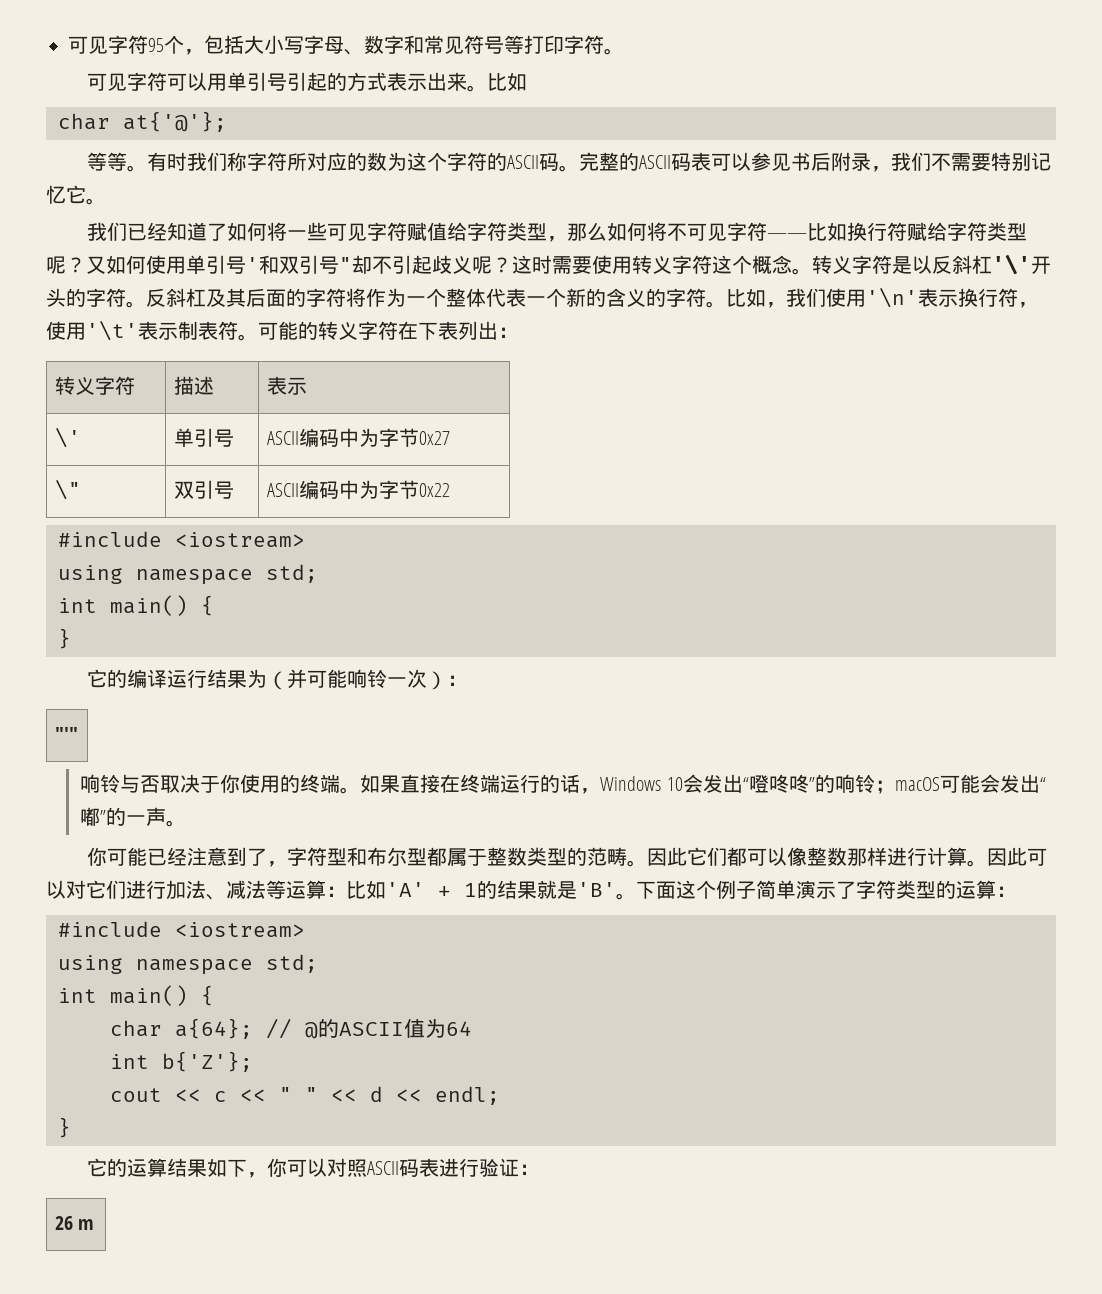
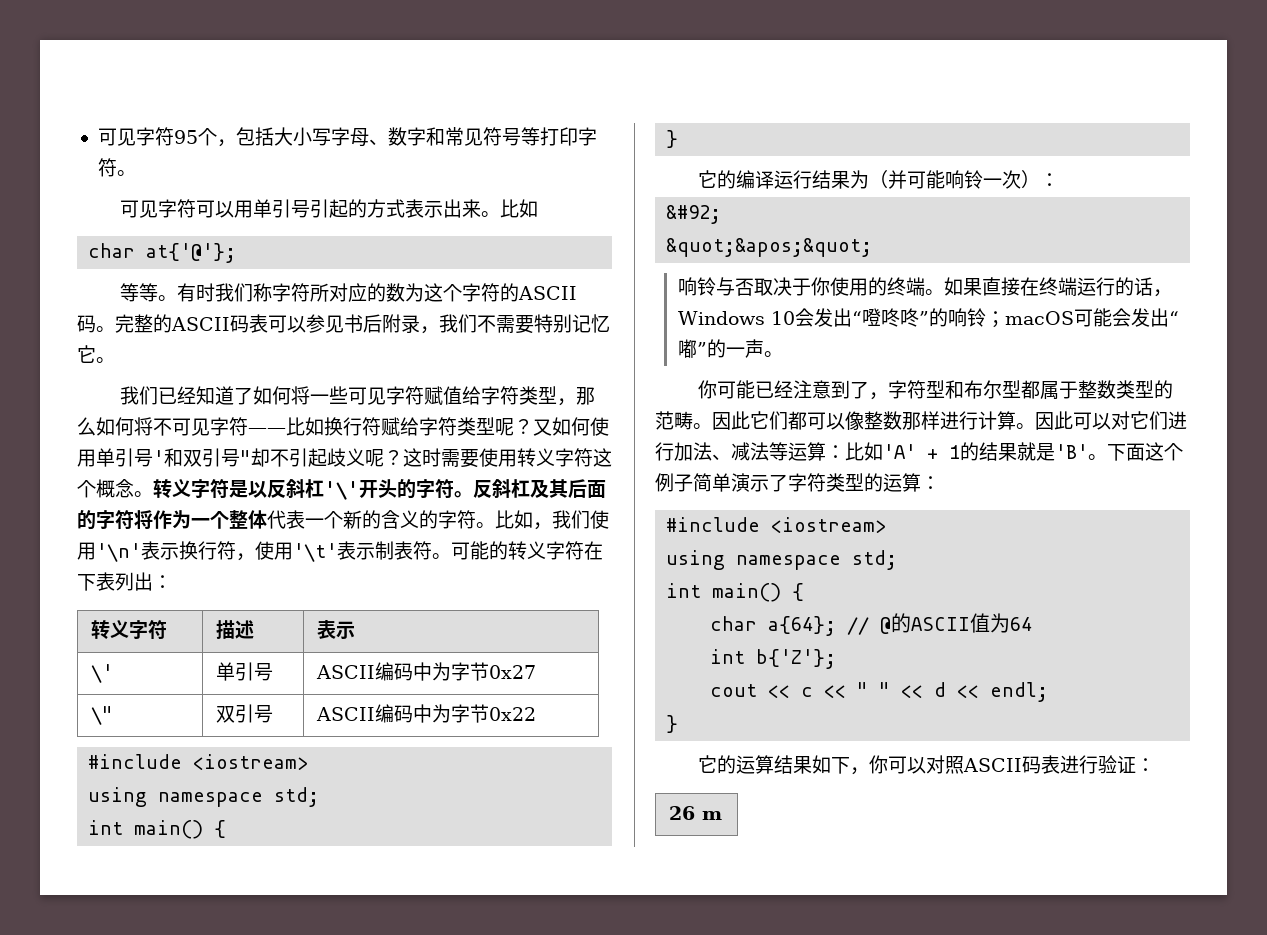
[54,727,78,741] // "'" -> [666,205,722,224] [666,238,873,257] // &#92; // &quot;&apos;&quot;

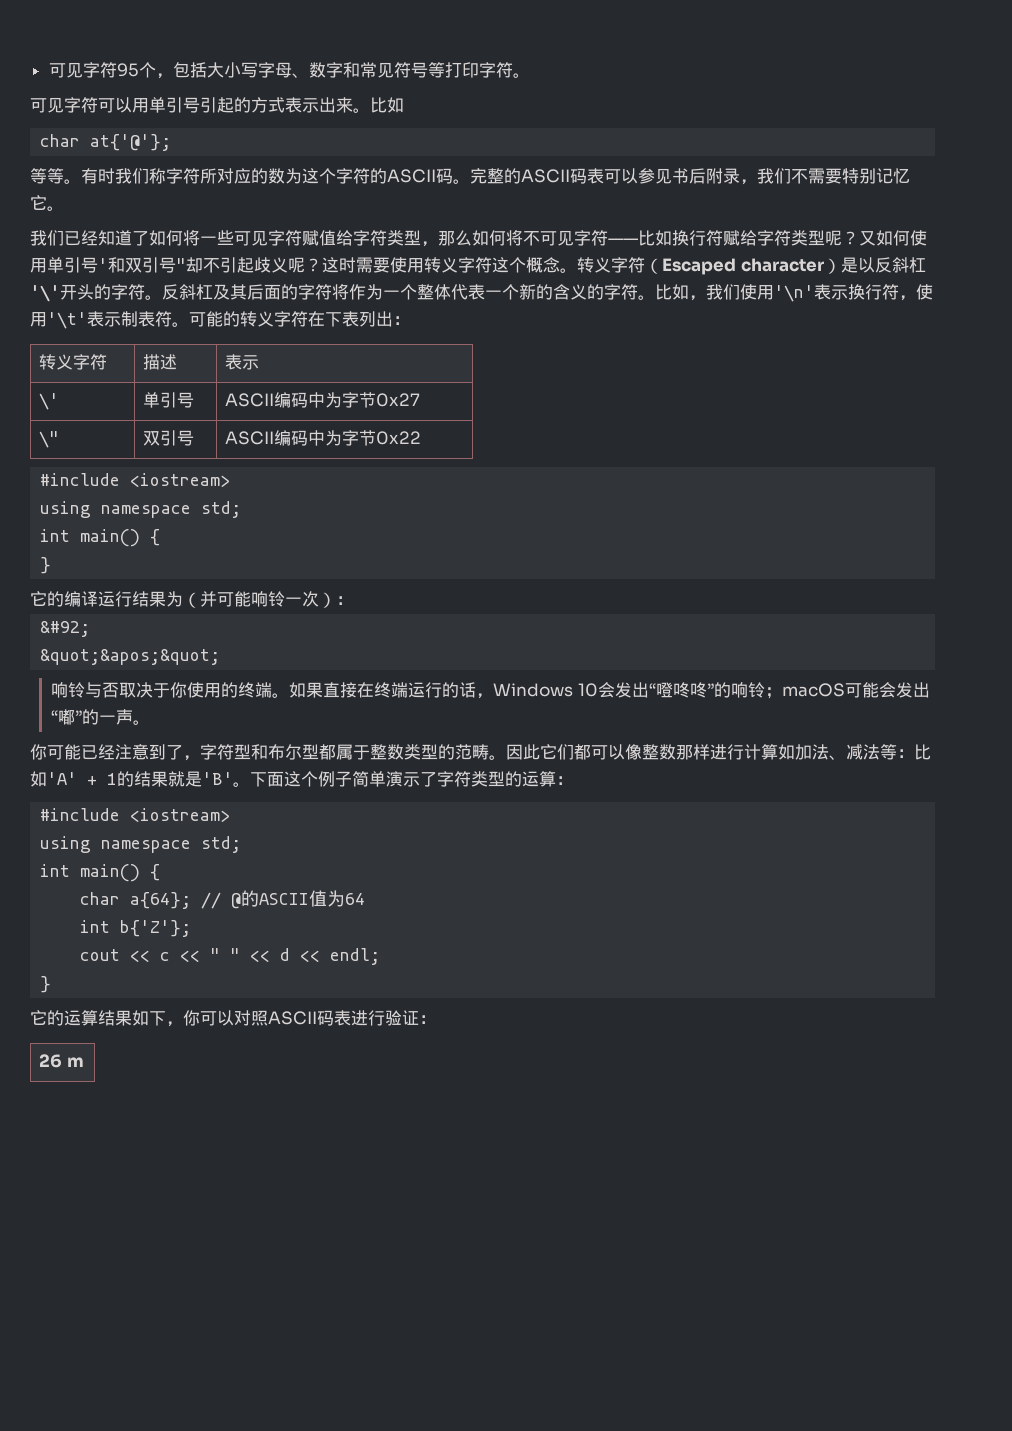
(229, 488) none -> [645,258,841,275] （Escaped character）
[1016,411,1187,430] [655,442,674,461] 。因此可以对它们进行 -> [778,744,795,760] 如
[788,442,826,461] 运算 -> (897, 752) none

